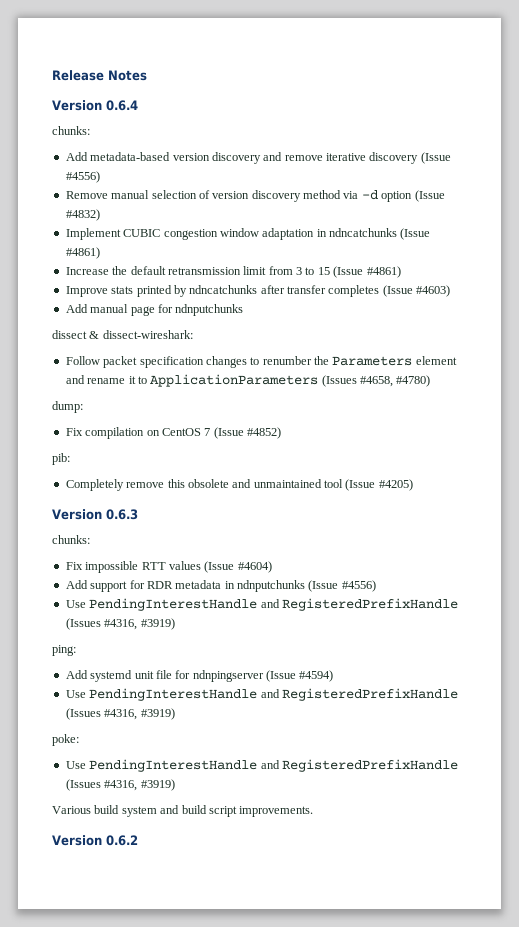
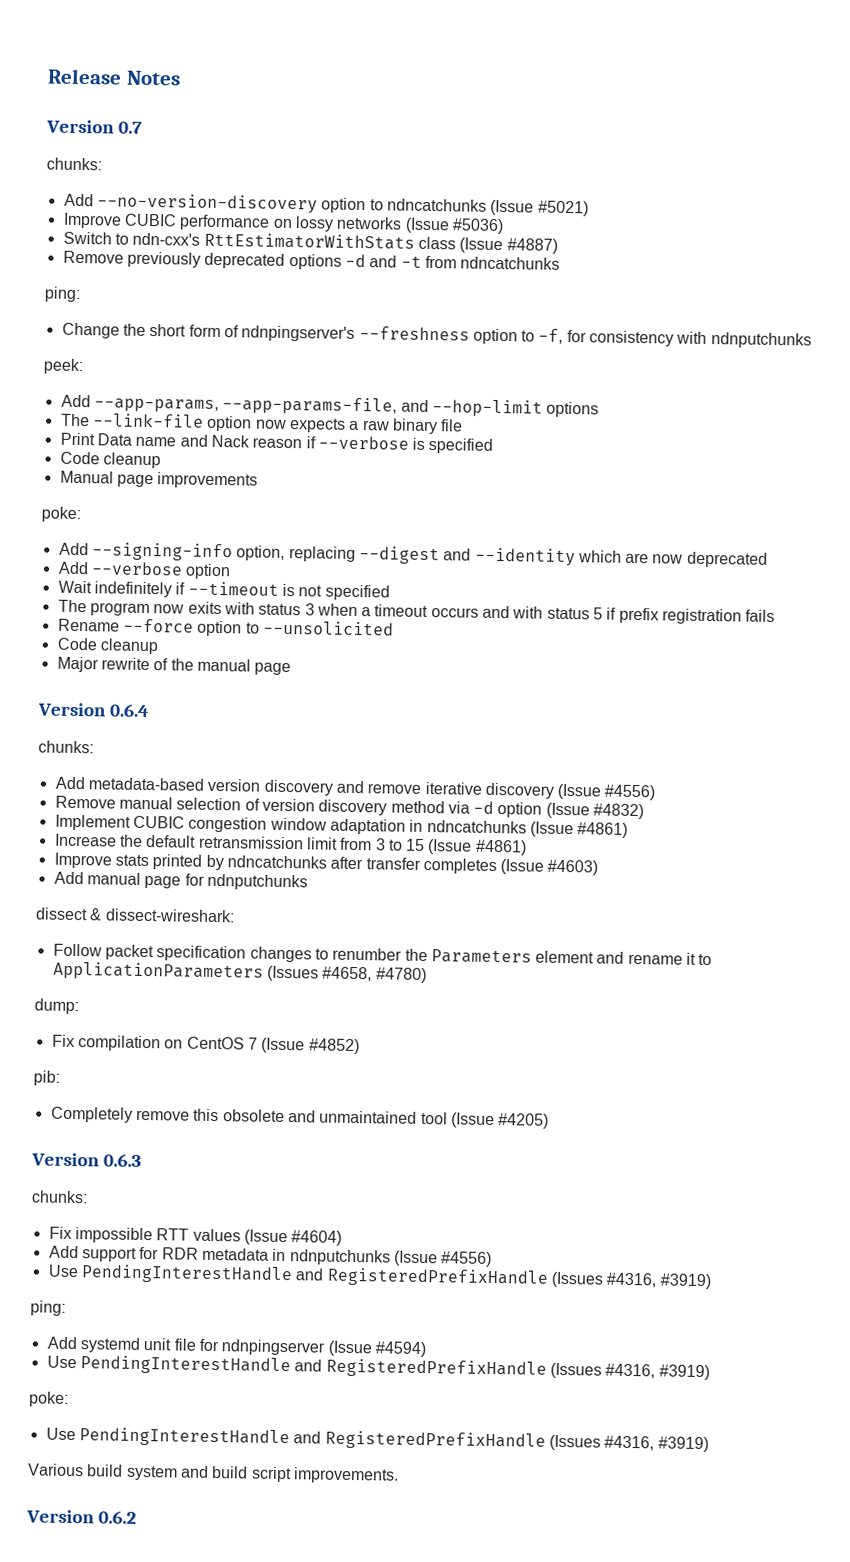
(147, 75) none -> [46,119,144,134] [46,157,102,171] [63,193,589,217] [62,212,504,235] [62,231,558,254] [62,250,561,270] [44,286,81,303] [61,322,812,349] [43,358,84,375] [60,394,600,418] [60,413,464,435] [59,432,494,454] [59,451,161,469] [59,470,259,489] [41,506,81,523] [58,542,768,568] [57,561,232,580] [57,580,390,601] [57,599,776,625] [57,618,394,637] [56,637,159,655] [56,656,292,676] // Version 0.7 // chunks: // Add --no-version-discovery option to ndncatchunks (Issue #5021) // Improve CUBIC performance on lossy networks (Issue #5036) // Switch to ndn-cxx's RttEstimatorWithStats class (Issue #4887) // Remove previously deprecated options -d and -t from ndncatchunks // ping: // Change the short form of ndnpingserver's --freshness option to -f, for consistency with ndnputchunks // peek: // Add --app-params, --app-params-file, and --hop-limit options // The --link-file option now expects a raw binary file // Print Data name and Nack reason if --verbose is specified // Code cleanup // Manual page improvements // poke: // Add --signing-info option, replacing --digest and --identity which are now deprecated // Add --verbose option // Wait indefinitely if --timeout is not specified // The program now exits with status 3 when a timeout occurs and with status 5 if prefix registration fails // Rename --force option to --unsolicited // Code cleanup // Major rewrite of the manual page

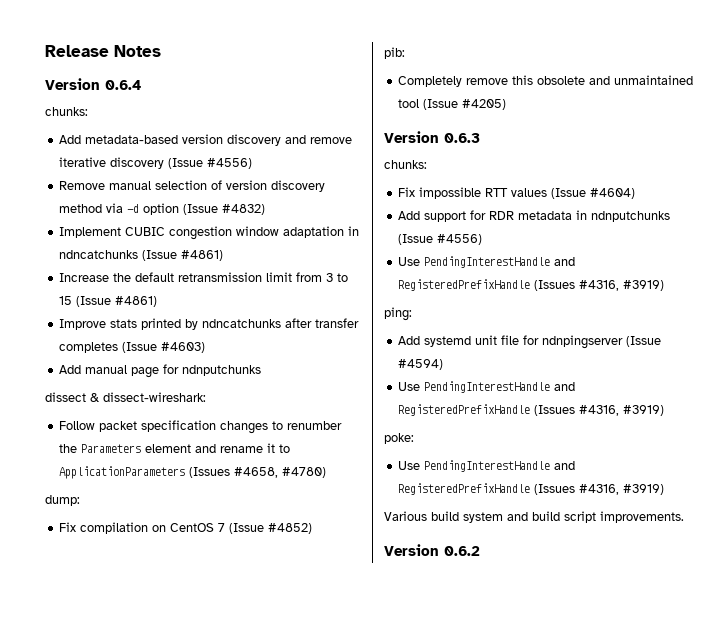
[46,119,144,134] [46,157,102,171] [63,193,589,217] [62,212,504,235] [62,231,558,254] [62,250,561,270] [44,286,81,303] [61,322,812,349] [43,358,84,375] [60,394,600,418] [60,413,464,435] [59,432,494,454] [59,451,161,469] [59,470,259,489] [41,506,81,523] [58,542,768,568] [57,561,232,580] [57,580,390,601] [57,599,776,625] [57,618,394,637] [56,637,159,655] [56,656,292,676] // Version 0.7 // chunks: // Add --no-version-discovery option to ndncatchunks (Issue #5021) // Improve CUBIC performance on lossy networks (Issue #5036) // Switch to ndn-cxx's RttEstimatorWithStats class (Issue #4887) // Remove previously deprecated options -d and -t from ndncatchunks // ping: // Change the short form of ndnpingserver's --freshness option to -f, for consistency with ndnputchunks // peek: // Add --app-params, --app-params-file, and --hop-limit options // The --link-file option now expects a raw binary file // Print Data name and Nack reason if --verbose is specified // Code cleanup // Manual page improvements // poke: // Add --signing-info option, replacing --digest and --identity which are now deprecated // Add --verbose option // Wait indefinitely if --timeout is not specified // The program now exits with status 3 when a timeout occurs and with status 5 if prefix registration fails // Rename --force option to --unsolicited // Code cleanup // Major rewrite of the manual page -> (161, 51) none

